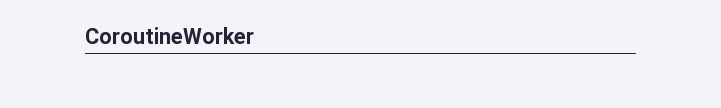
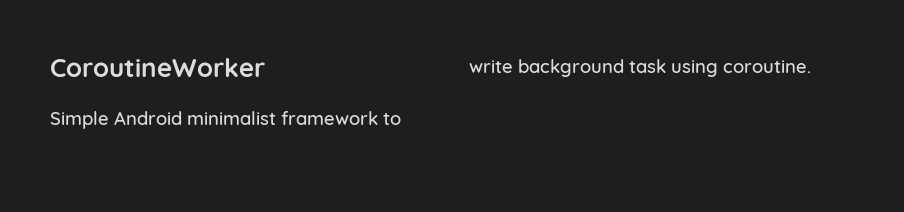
(254, 35) none -> [50,111,401,129] [469,59,811,77] // Simple Android minimalist framework to write background task using coroutine.

